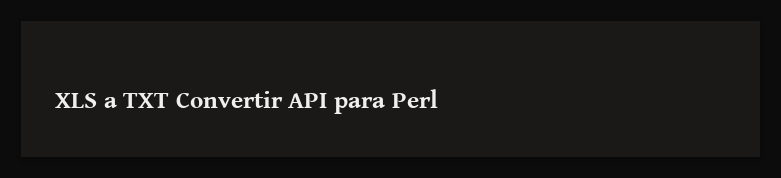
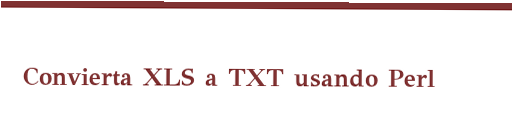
(55, 100) none -> [22,66,133,87] Convierta
[175,91,386,114] Convertir API para -> [293,69,378,88] usando

